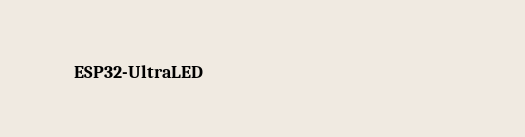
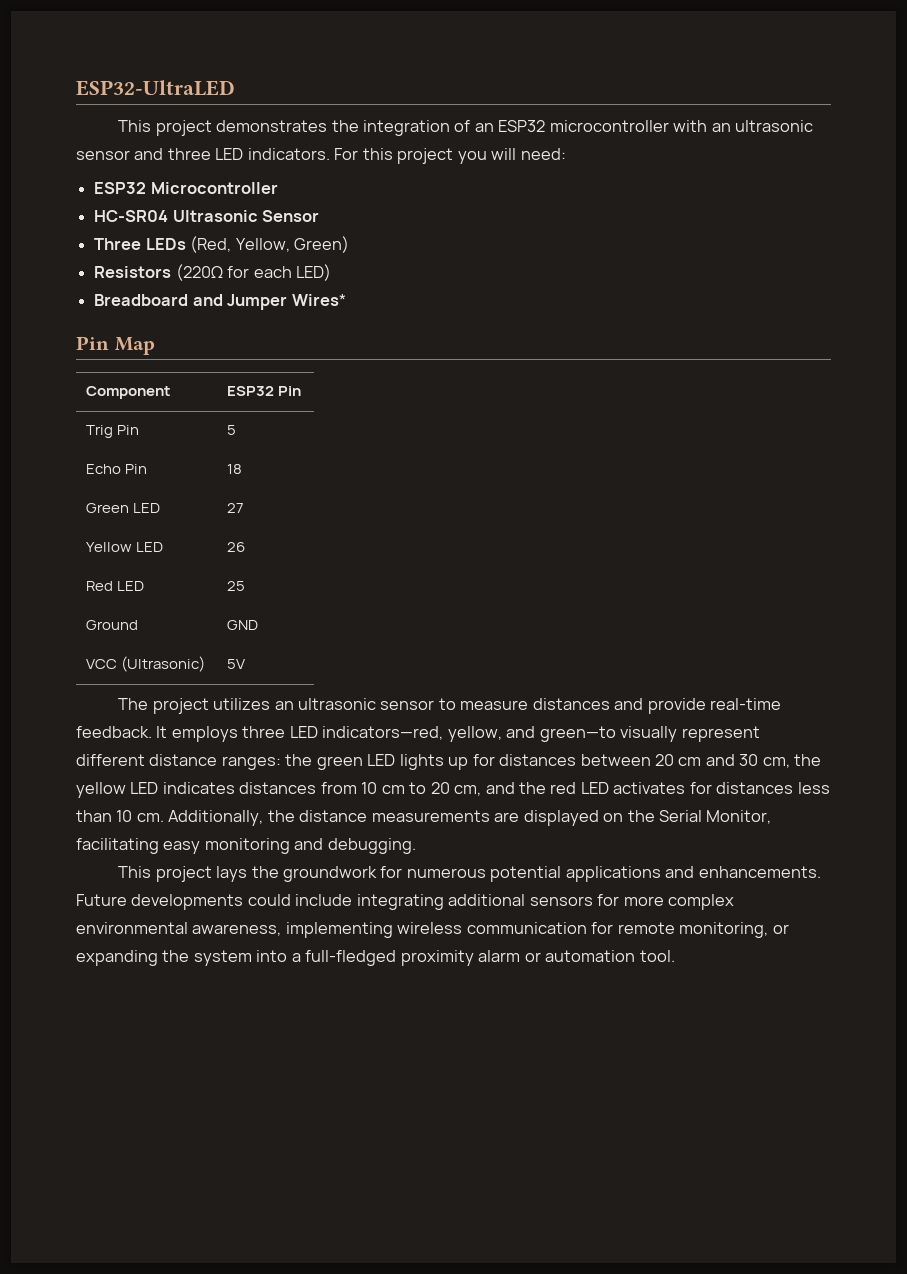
(203, 71) none -> [118,120,814,136] [76,148,566,164] [94,182,278,194] [94,210,320,222] [94,236,349,253] [94,264,331,281] [94,294,346,310] [76,336,155,355] [85,386,171,399] [226,386,301,396] [85,425,139,438] [226,425,236,435] [85,464,147,474] [226,464,242,474] [85,503,160,513] [226,503,244,513] [85,542,163,552] [226,542,245,552] [85,581,144,591] [226,581,245,591] [85,620,138,630] [226,620,258,630] [85,656,205,672] [226,659,245,669] [118,698,782,714] [76,726,760,742] [76,754,822,770] [76,782,830,798] [76,810,772,826] [76,838,416,854] [118,866,821,882] [76,894,735,910] [76,922,789,938] [76,950,675,966] // This project demonstrates the integration of an ESP32 microcontroller with an ultrasonic sensor and three LED indicators. For this project you will need: // ESP32 Microcontroller // HC-SR04 Ultrasonic Sensor // Three LEDs (Red, Yellow, Green) // Resistors (220Ω for each LED) // Breadboard and Jumper Wires* // Pin Map // Component | ESP32 Pin // Trig Pin | 5 // Echo Pin | 18 // Green LED | 27 // Yellow LED | 26 // Red LED | 25 // Ground | GND // VCC (Ultrasonic) | 5V // The project utilizes an ultrasonic sensor to measure distances and provide real-time feedback. It employs three LED indicators—red, yellow, and green—to visually represent different distance ranges: the green LED lights up for distances between 20 cm and 30 cm, the yellow LED indicates distances from 10 cm to 20 cm, and the red LED activates for distances less than 10 cm. Additionally, the distance measurements are displayed on the Serial Monitor, facilitating easy monitoring and debugging. // This project lays the groundwork for numerous potential applications and enhancements. Future developments could include integrating additional sensors for more complex environmental awareness, implementing wireless communication for remote monitoring, or expanding the system into a full-fledged proximity alarm or automation tool.

